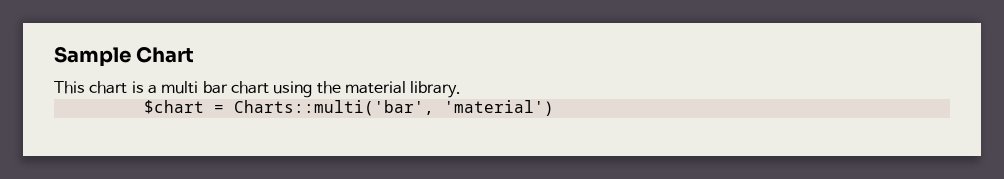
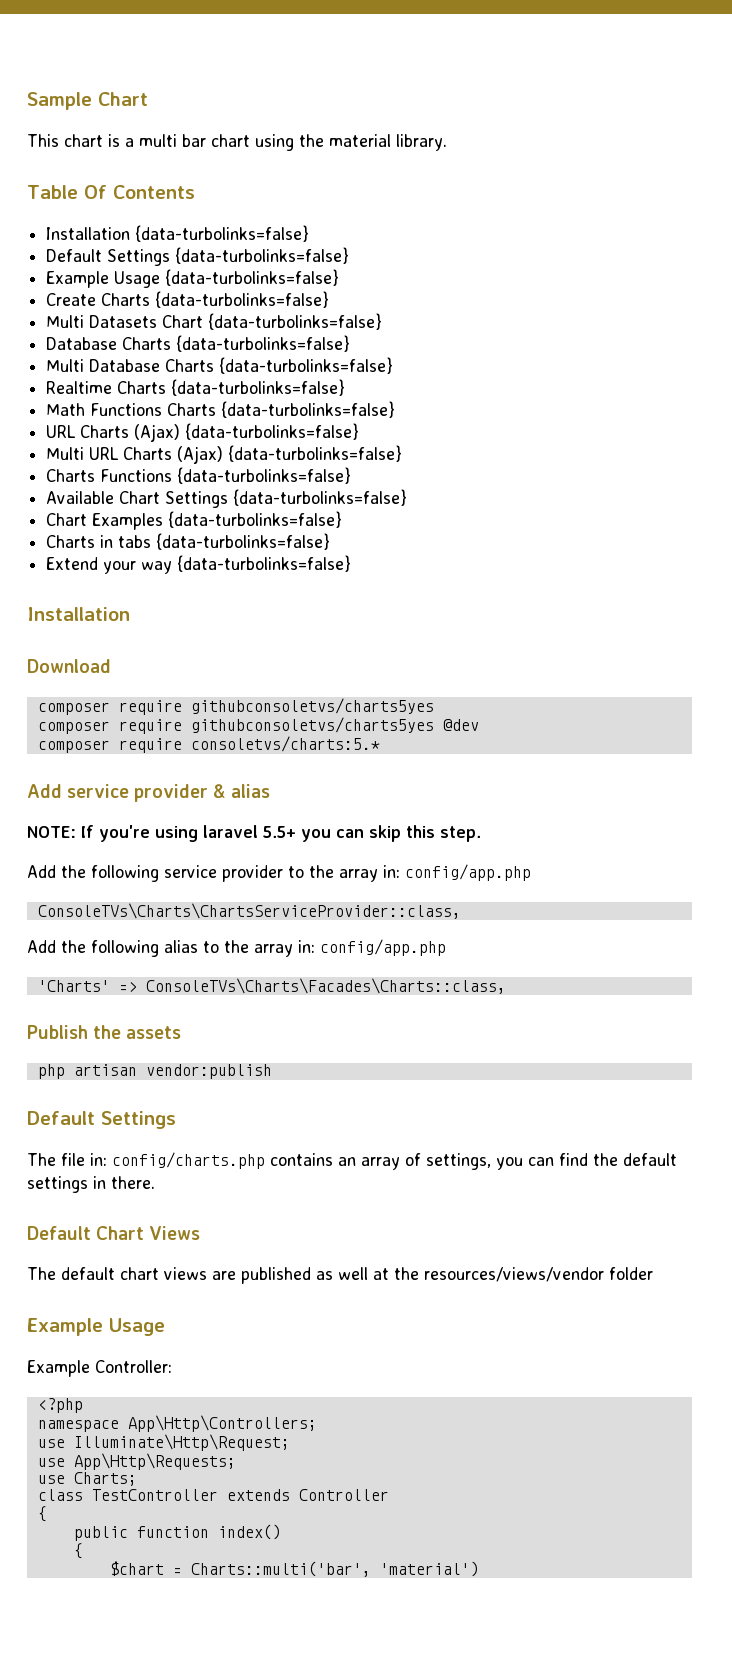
(462, 89) none -> [27,185,195,199] [46,225,310,242] [46,247,350,266] [46,269,340,288] [46,291,330,308] [46,313,383,330] [46,335,351,352] [46,357,394,374] [46,379,346,396] [46,401,396,418] [46,423,360,442] [46,445,403,464] [46,467,352,484] [46,489,408,508] [46,511,343,530] [46,533,331,550] [46,555,352,574] [27,607,130,621] [27,659,111,673] [37,698,434,715] [37,717,479,734] [37,736,380,753] [27,784,270,802] [27,825,481,842] [27,864,531,882] [37,903,461,919] [27,939,446,957] [37,978,506,994] [27,1025,182,1039] [37,1064,272,1079] [27,1111,176,1129] [27,1152,677,1170] [27,1176,155,1193] [27,1226,201,1240] [27,1267,653,1284] [27,1318,165,1336] [27,1360,172,1377] [37,1398,83,1413] [37,1415,317,1432] [37,1434,290,1451] [37,1453,236,1470] [37,1472,137,1486] [37,1489,389,1501] [37,1506,47,1522] [73,1524,281,1541] [73,1543,83,1559] // Table Of Contents // Installation {data-turbolinks=false} // Default Settings {data-turbolinks=false} // Example Usage {data-turbolinks=false} // Create Charts {data-turbolinks=false} // Multi Datasets Chart {data-turbolinks=false} // Database Charts {data-turbolinks=false} // Multi Database Charts {data-turbolinks=false} // Realtime Charts {data-turbolinks=false} // Math Functions Charts {data-turbolinks=false} // URL Charts (Ajax) {data-turbolinks=false} // Multi URL Charts (Ajax) {data-turbolinks=false} // Charts Functions {data-turbolinks=false} // Available Chart Settings {data-turbolinks=false} // Chart Examples {data-turbolinks=false} // Charts in tabs {data-turbolinks=false} // Extend your way {data-turbolinks=false} // Installation // Download // composer require githubconsoletvs/charts5yes // composer require githubconsoletvs/charts5yes @dev // composer require consoletvs/charts:5.* // Add service provider & alias // NOTE: If you're using laravel 5.5+ you can skip this step. // Add the following service provider to the array in: config/app.php // ConsoleTVs\Charts\ChartsServiceProvider::class, // Add the following alias to the array in: config/app.php // 'Charts' => ConsoleTVs\Charts\Facades\Charts::class, // Publish the assets // php artisan vendor:publish // Default Settings // The file in: config/charts.php contains an array of settings, you can find the default settings in there. // Default Chart Views // The default chart views are published as well at the resources/views/vendor folder // Example Usage // Example Controller: // <?php // namespace App\Http\Controllers; // use Illuminate\Http\Request; // use App\Http\Requests; // use Charts; // class TestController extends Controller // { // public function index() // {

